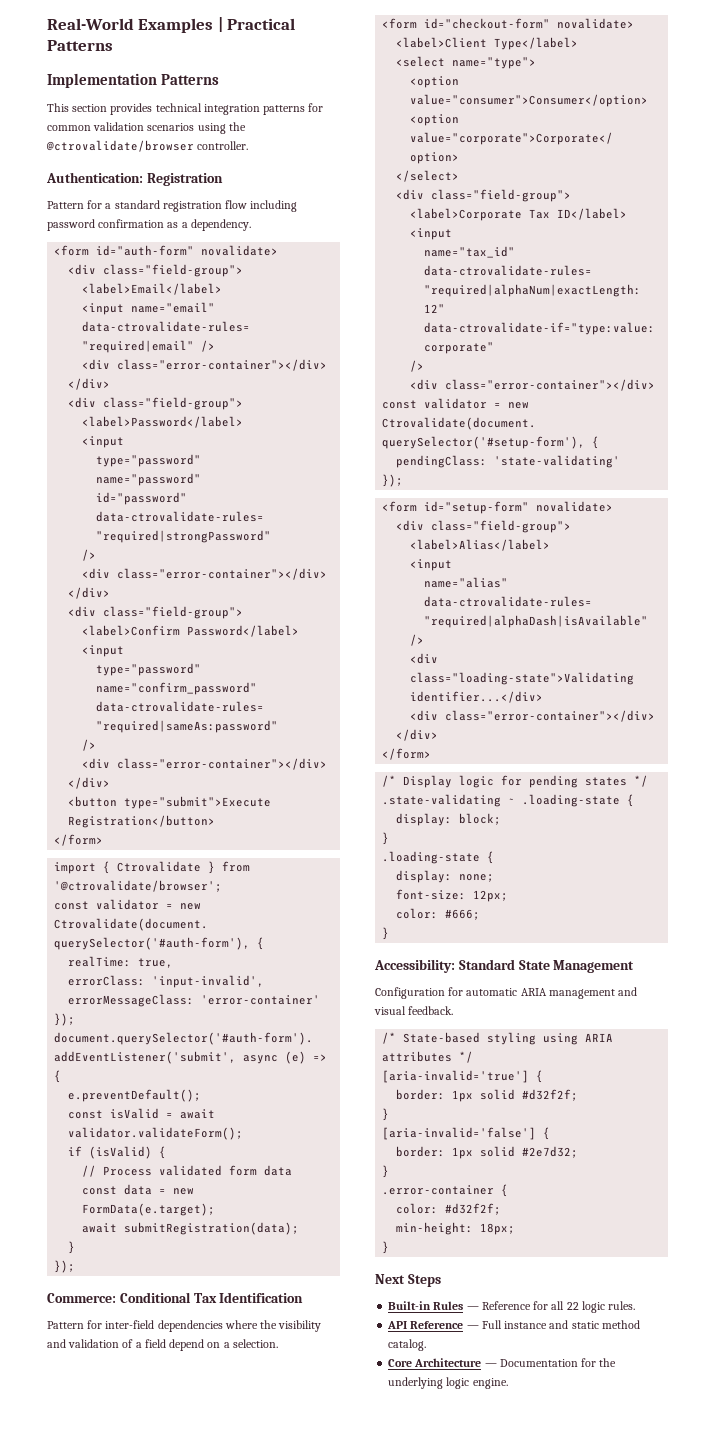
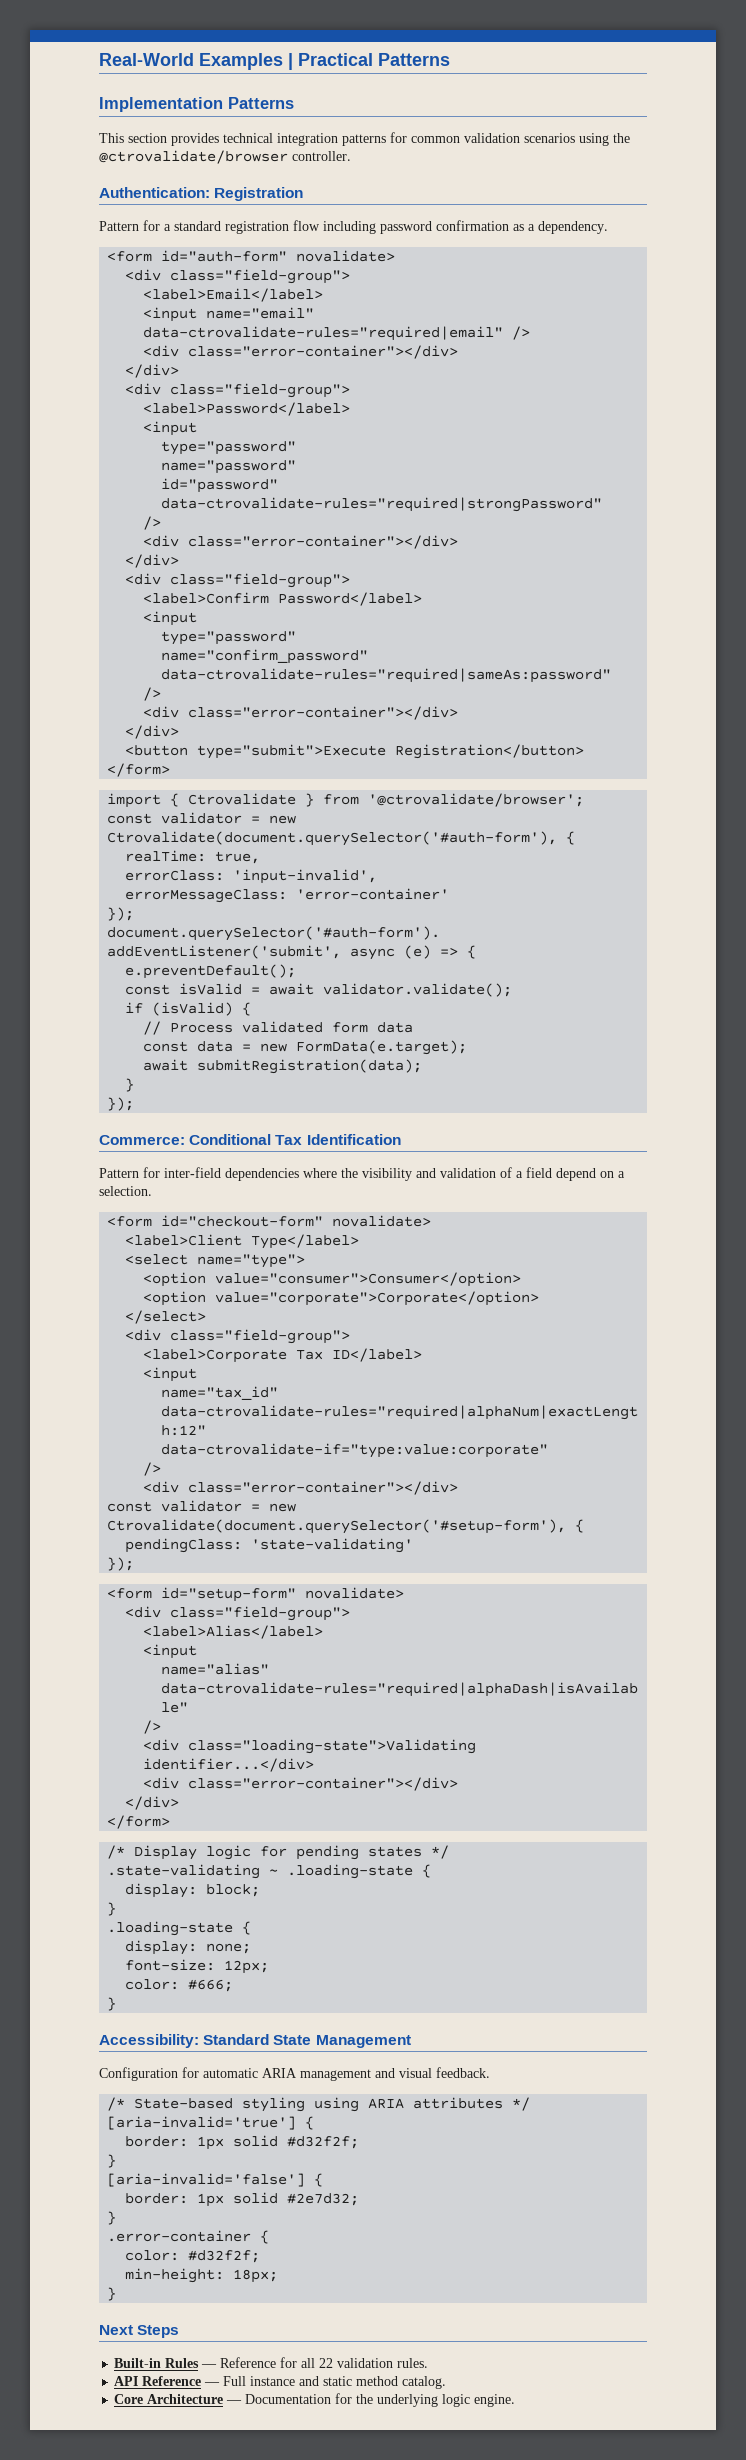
[68,1127,244,1140] validator.validateForm(); -> [323,983,513,997] validator.validate();
[581,1301,605,1313] logic -> [337,2358,394,2368] validation

